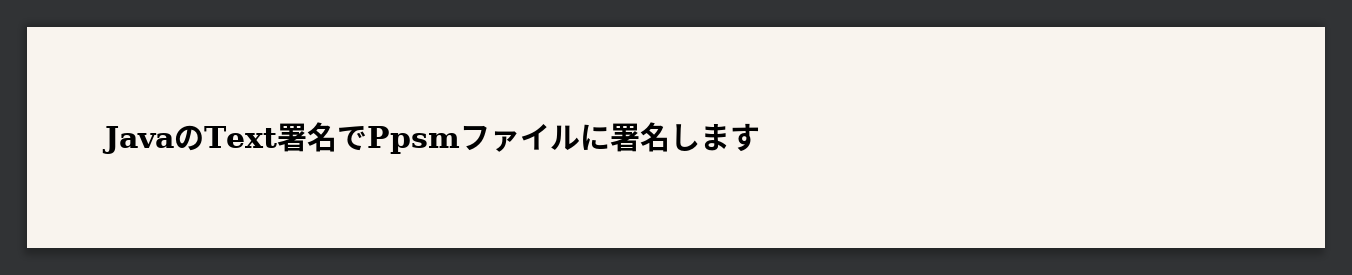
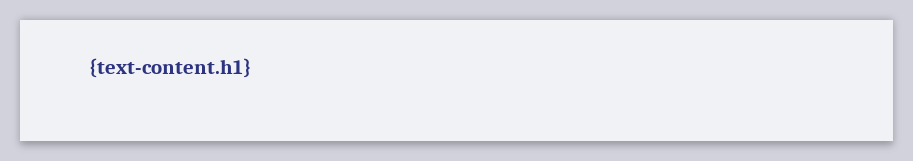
[102,122,760,154] JavaのText署名でPpsmファイルに署名します -> [89,58,251,78] {text-content.h1}

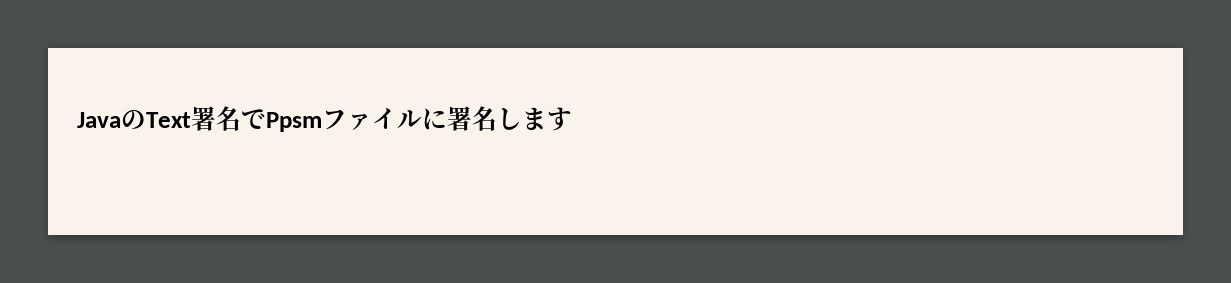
[89,58,251,78] {text-content.h1} -> [77,106,572,132] JavaのText署名でPpsmファイルに署名します

